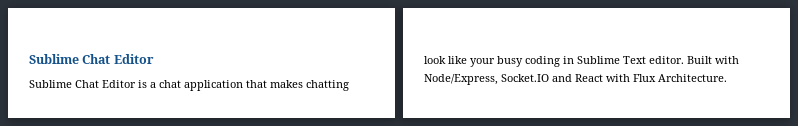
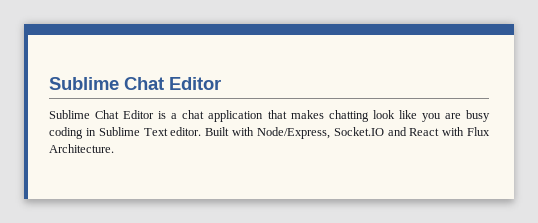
[470,58,495,67] your -> [421,113,461,122] you are

